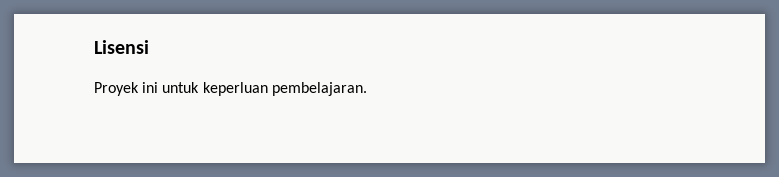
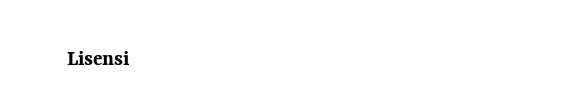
[94,82,367,96] // Proyek ini untuk keperluan pembelajaran. -> (129, 58) none

